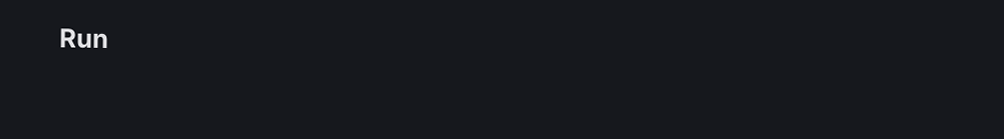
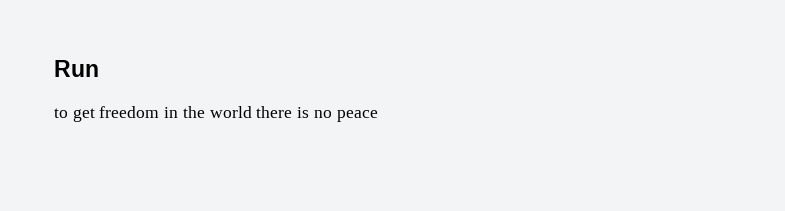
(109, 39) none -> [54,106,378,122] // to get freedom in the world there is no peace

